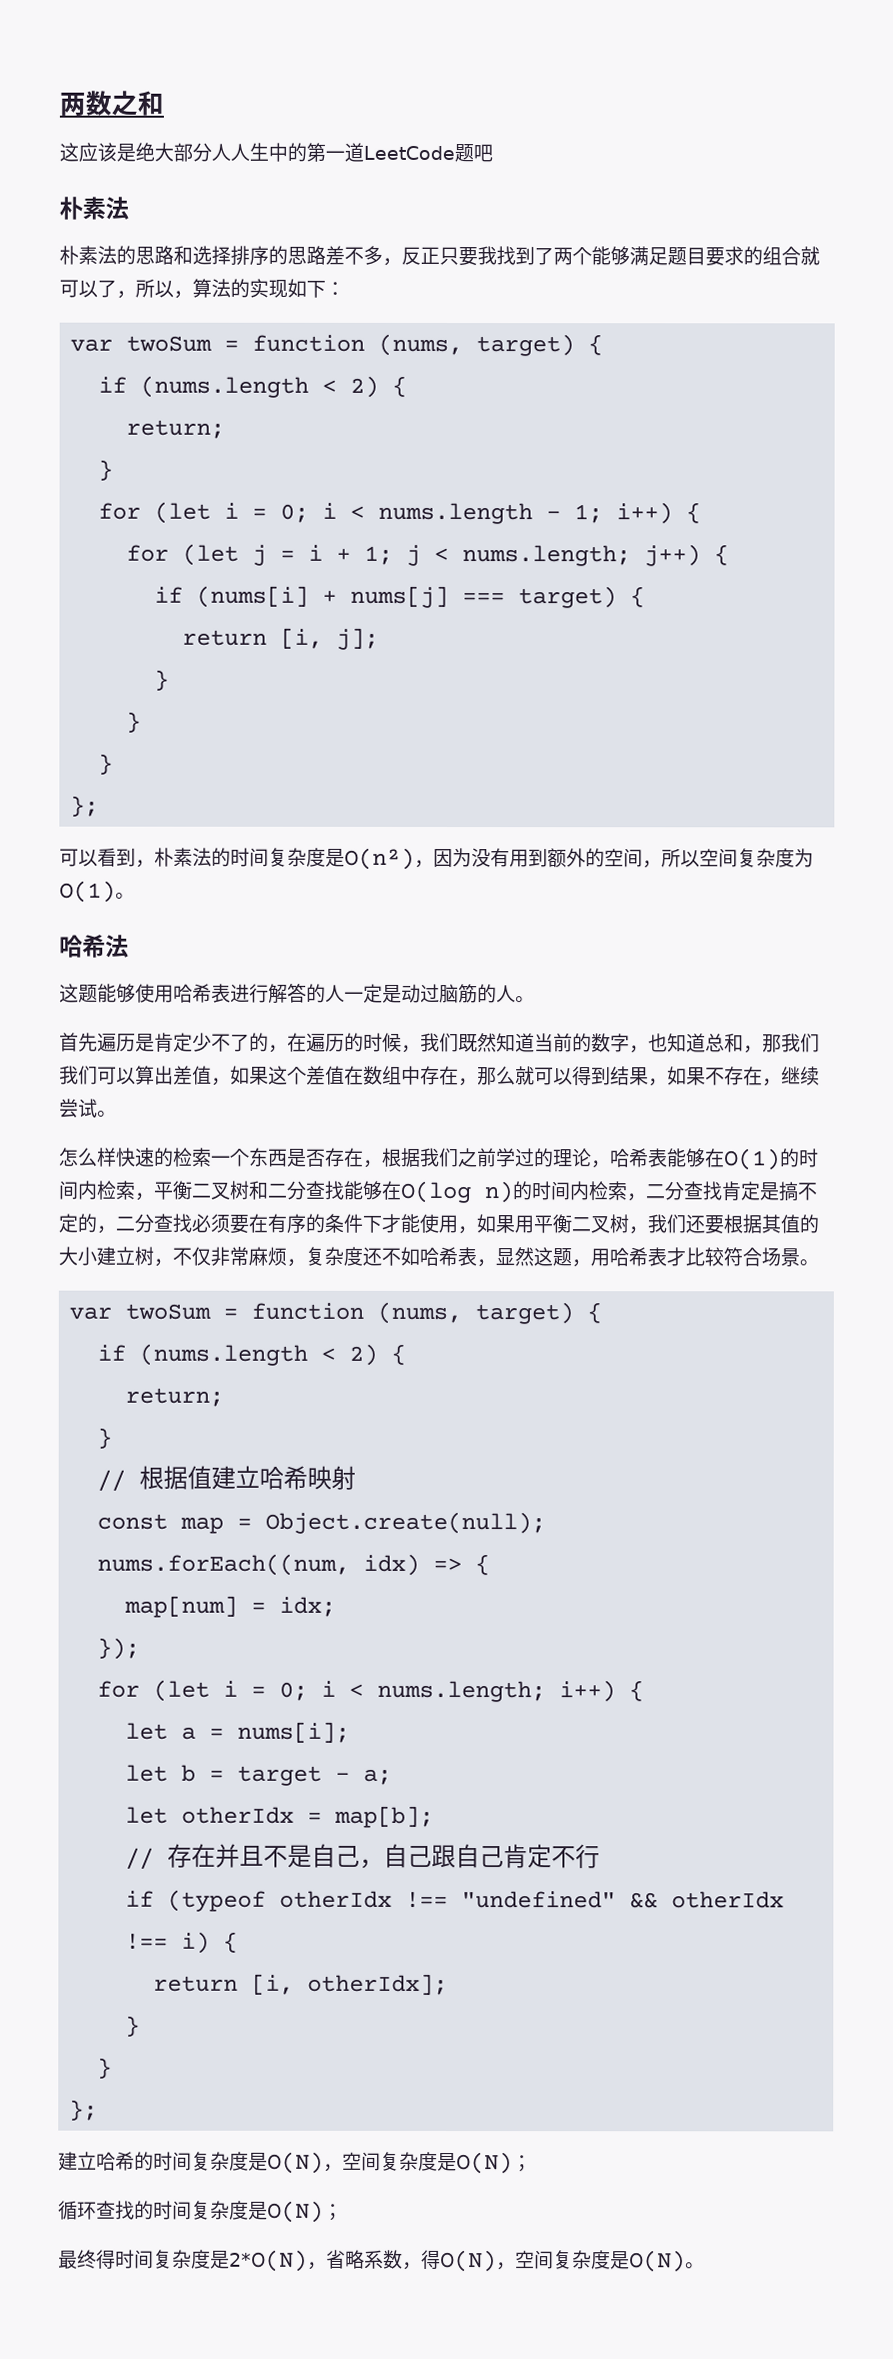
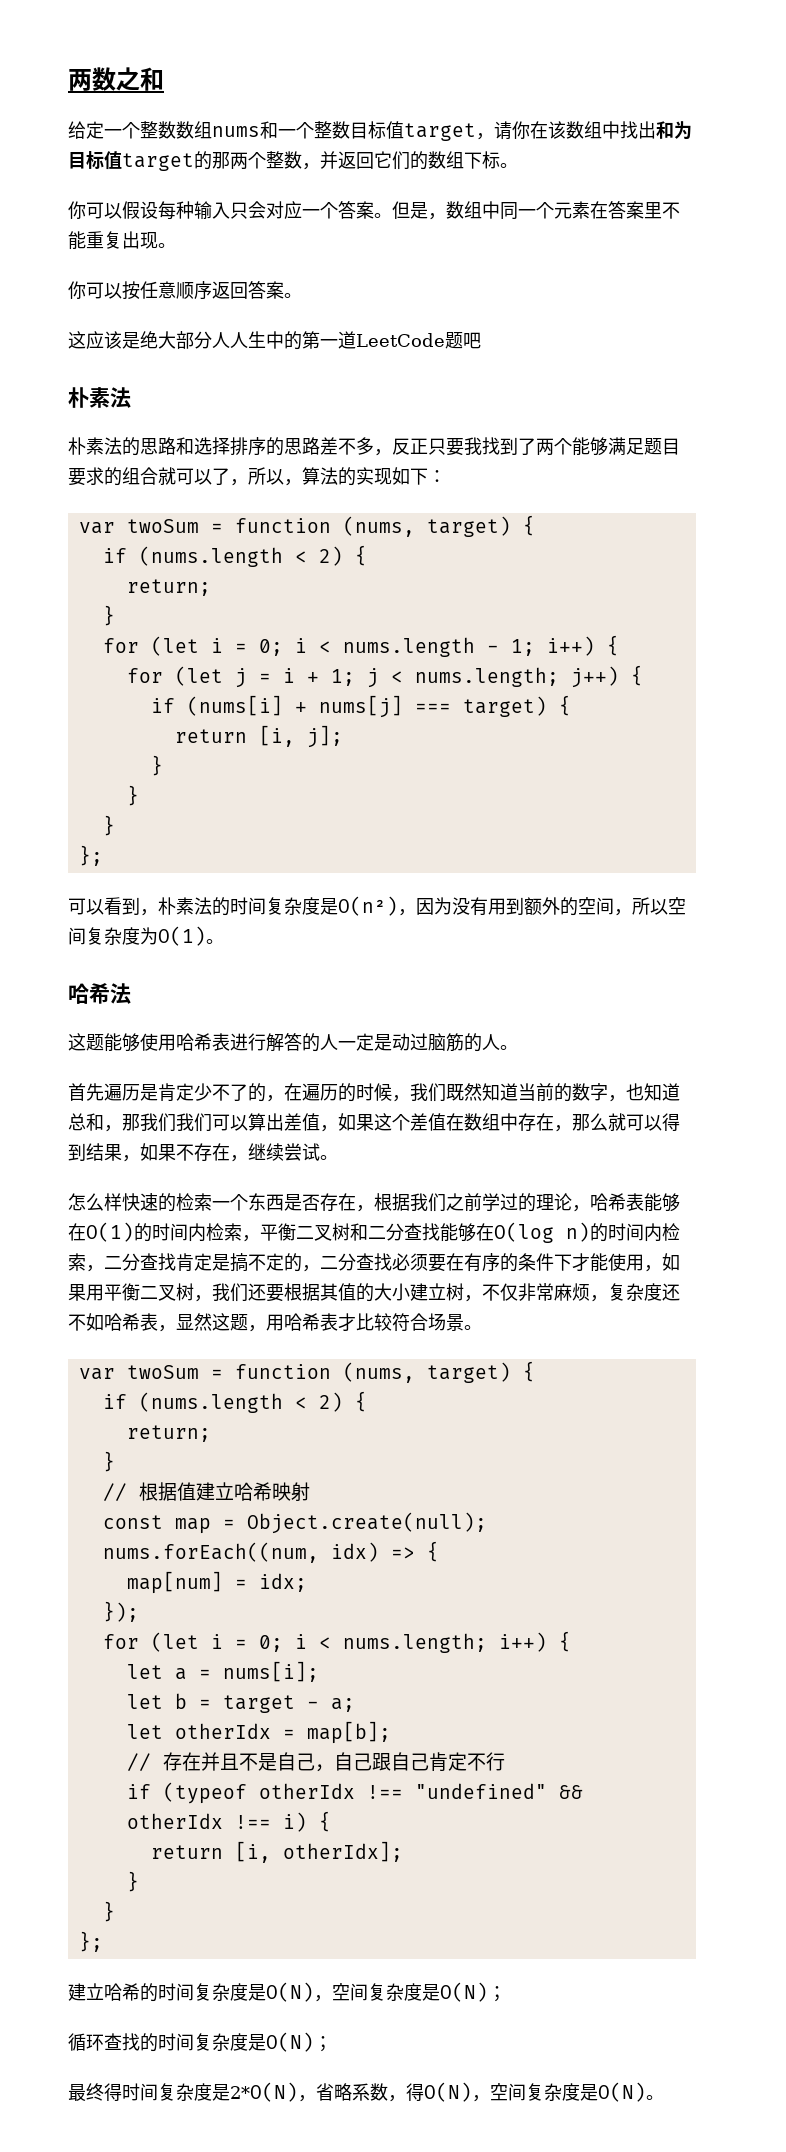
(164, 103) none -> [68,121,692,141] [68,151,518,171] [68,201,680,220] [68,231,176,250] [68,281,302,300] // 给定一个整数数组nums和一个整数目标值target，请你在该数组中找出和为目标值target的那两个整数，并返回它们的数组下标。 // 你可以假设每种输入只会对应一个答案。但是，数组中同一个元素在答案里不能重复出现。 // 你可以按任意顺序返回答案。

